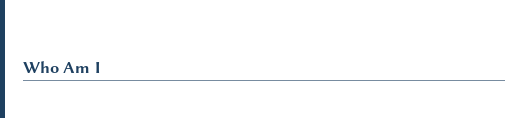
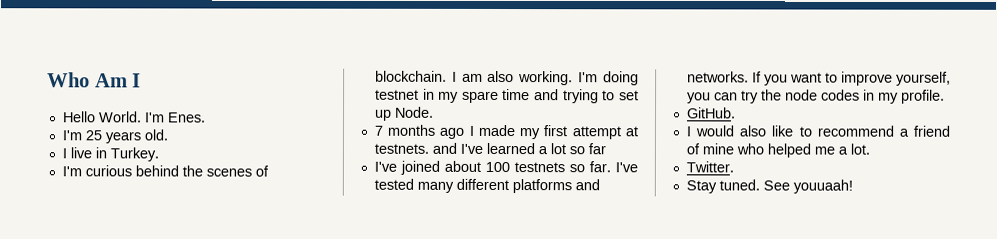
(100, 67) none -> [61,111,206,123] [61,129,168,144] [61,147,159,162] [61,165,269,177] [374,70,639,86] [374,88,639,104] [373,106,434,121] [373,124,638,140] [373,142,606,155] [373,160,638,175] [373,178,600,194] [686,71,951,86] [686,89,945,104] [686,107,736,119] [685,125,950,137] [685,143,870,158] [685,161,734,173] [685,179,853,194] // Hello World. I'm Enes. // I'm 25 years old. // I live in Turkey. // I'm curious behind the scenes of blockchain. I am also working. I'm doing testnet in my spare time and trying to set up Node. // 7 months ago I made my first attempt at testnets. and I've learned a lot so far // I've joined about 100 testnets so far. I've tested many different platforms and networks. If you want to improve yourself, you can try the node codes in my profile. // GitHub. // I would also like to recommend a friend of mine who helped me a lot. // Twitter. // Stay tuned. See youuaah!

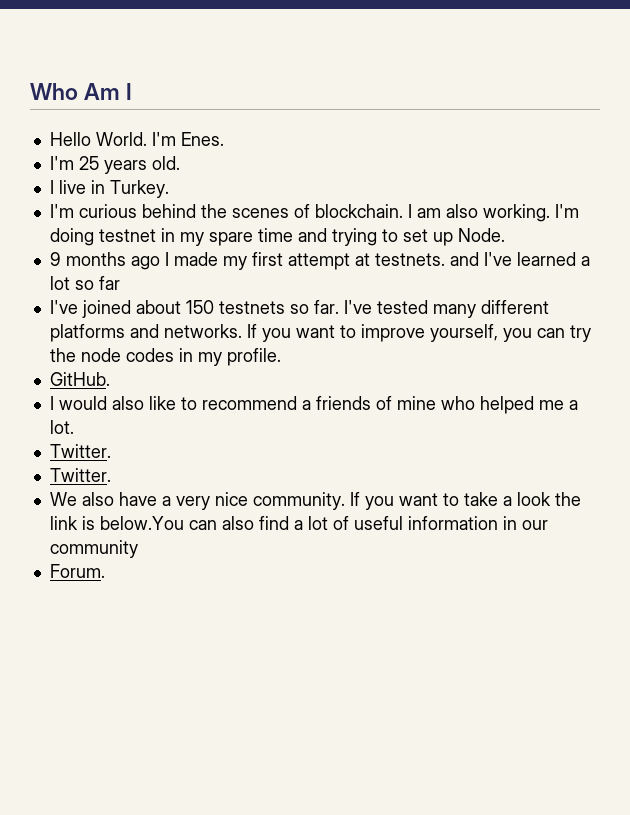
[373,125,383,136] 7 -> [49,252,61,266] 9
[484,161,510,173] 100 -> [185,300,214,314] 150
[913,125,950,137] friend -> [315,396,371,410] friends
[685,179,853,194] Stay tuned. See youuaah! -> [49,468,111,482] [49,492,581,510] [49,516,548,530] [49,540,138,558] [49,564,105,578] Twitter. // We also have a very nice community. If you want to take a look the link is below.You can also find a lot of useful information in our community // Forum.

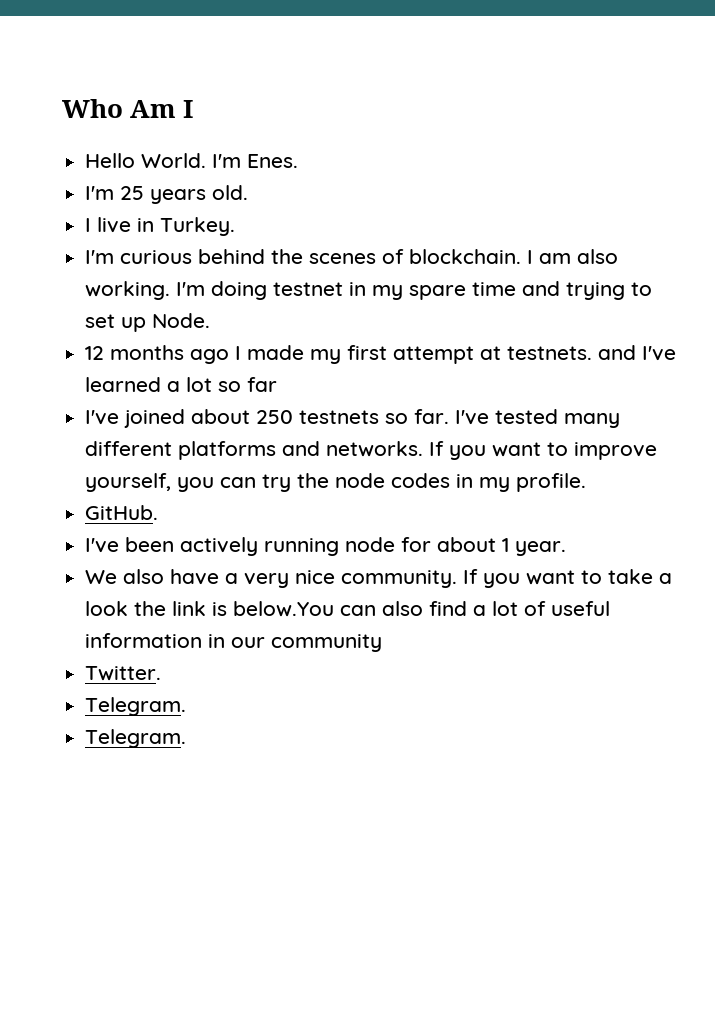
[49,252,61,266] 9 -> [85,346,105,360] 12
[185,300,214,314] 150 -> [256,410,294,424] 250
[49,396,578,414] [49,420,74,434] [49,444,111,458] [49,468,111,482] I would also like to recommend a friends of mine who helped me a lot. // Twitter. // Twitter. -> [85,537,567,556] I've been actively running node for about 1 year.
[49,564,105,578] Forum. -> [85,666,162,681] [85,697,187,716] [85,729,187,748] Twitter. // Telegram. // Telegram.

